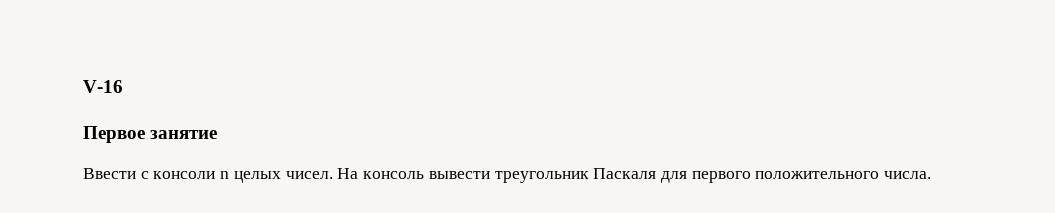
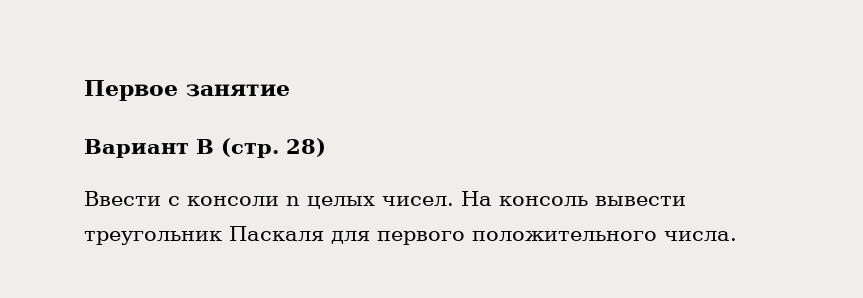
[83,80,123,93] V-16 // -> (84, 90) none
(218, 134) none -> [84,138,326,158] // Вариант B (стр. 28)

